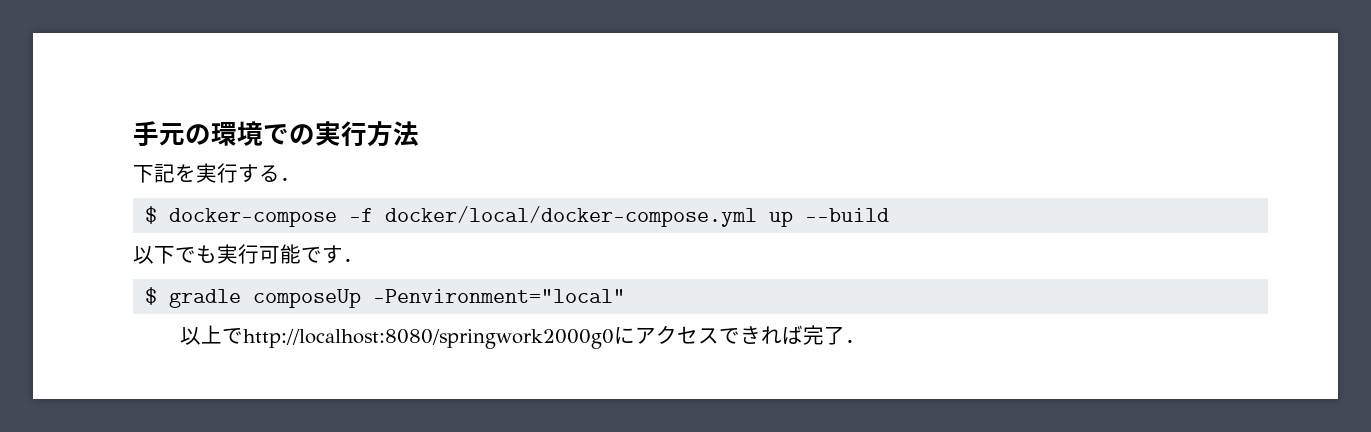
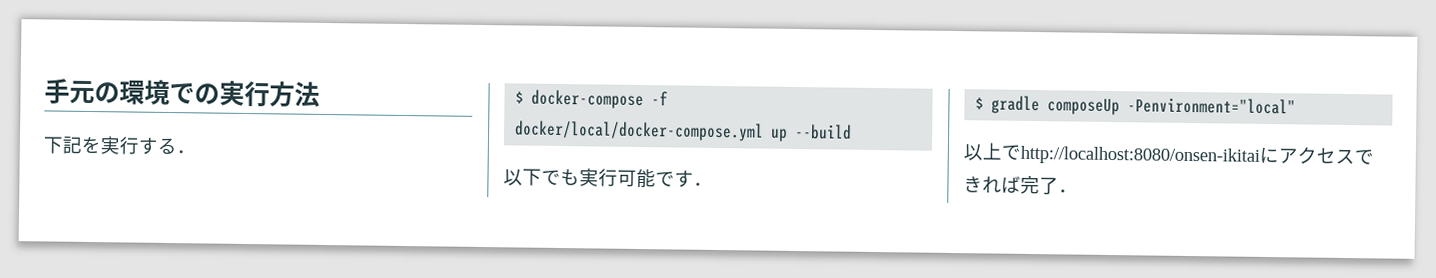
[242,329,614,349] http://localhost:8080/springwork2000g0 -> [1020,145,1260,166] http://localhost:8080/onsen-ikitai

